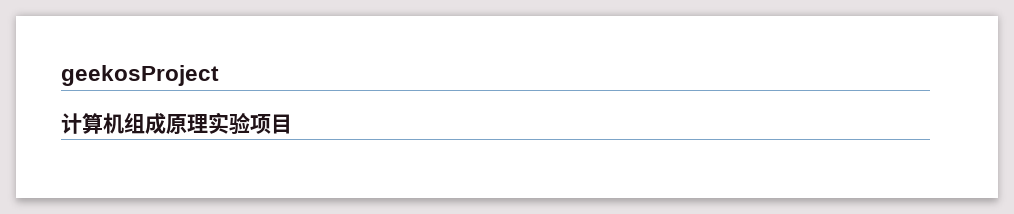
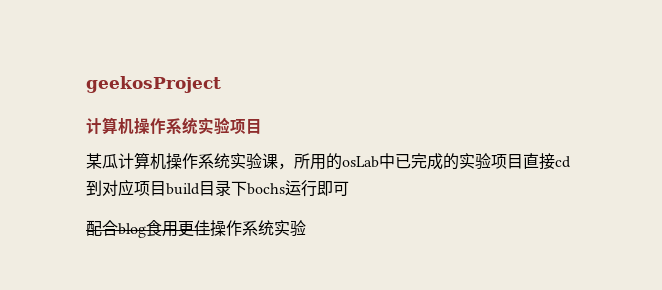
[124,112,292,135] 组成原理实验项目 -> [134,117,262,135] [86,152,571,170] [86,179,349,197] [86,220,306,238] 操作系统实验项目 // 某瓜计算机操作系统实验课，所用的osLab中已完成的实验项目直接cd到对应项目build目录下bochs运行即可 // 配合blog食用更佳操作系统实验

